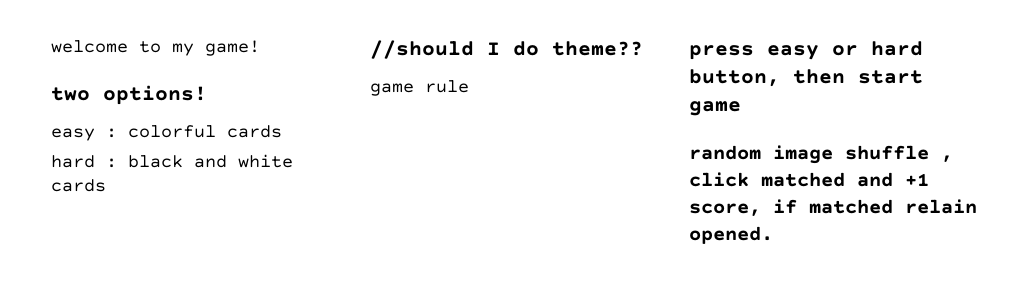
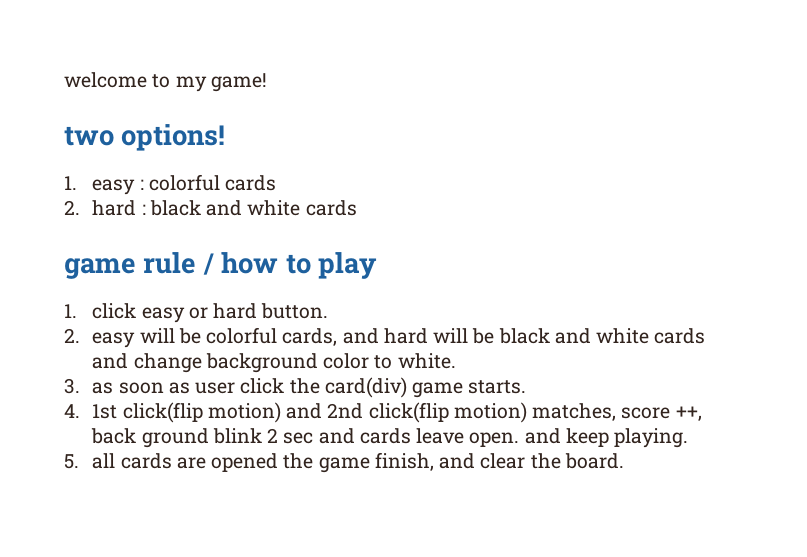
(207, 95) none -> [64,176,77,190] 1.
(282, 131) none -> [64,200,80,215] 2.
[370,40,643,59] [370,80,469,96] [689,41,923,60] [689,69,923,87] [689,101,741,116] [689,145,953,164] [689,172,929,187] [689,199,977,216] [689,226,773,244] //should I do theme?? // game rule // press easy or hard button, then start game // random image shuffle , click matched and +1 score, if matched relain opened. -> [64,252,378,279] [64,303,329,323] [64,327,706,348] [92,353,456,373] [64,377,527,398] [64,402,702,423] [91,428,689,448] [64,452,624,473] game rule / how to play // 1. click easy or hard button. // 2. easy will be colorful cards, and hard will be black and white cards and change background color to white. // 3. as soon as user click the card(div) game starts. // 4. 1st click(flip motion) and 2nd click(flip motion) matches, score ++, back ground blink 2 sec and cards leave open. and keep playing. // 5. all cards are opened the game finish, and clear the board.

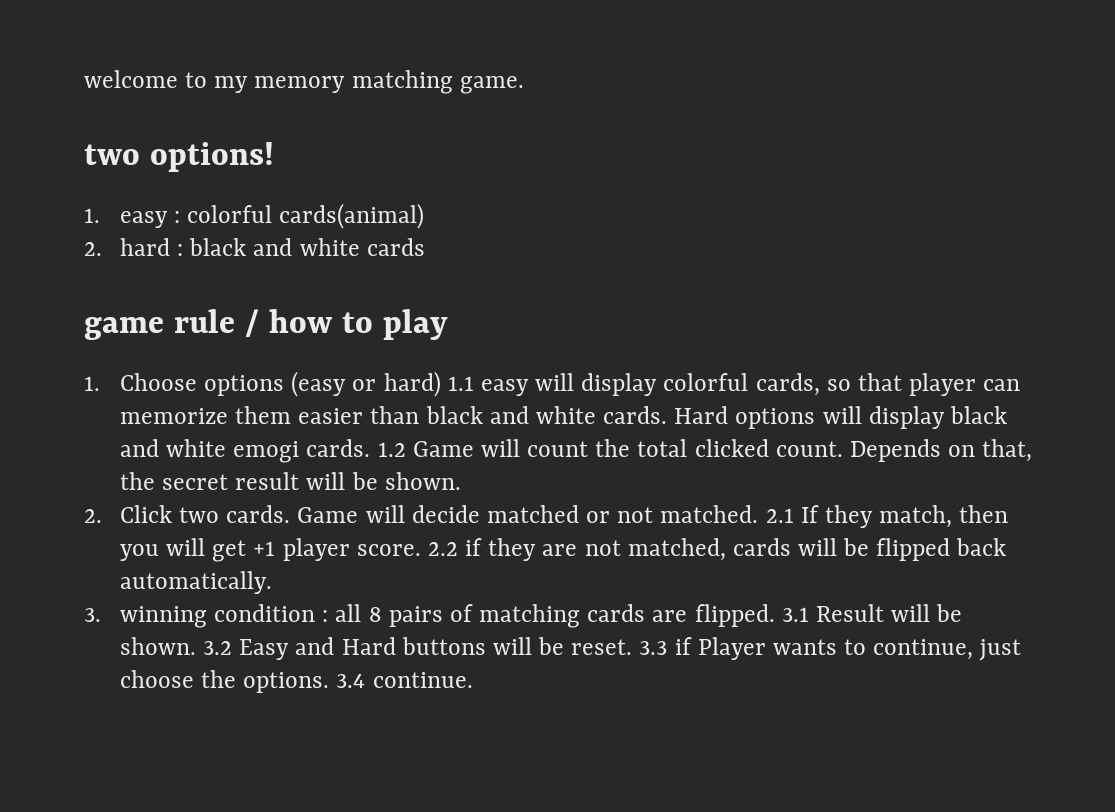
[210,73,267,92] game! -> [254,70,524,94] memory matching game.
[225,175,277,191] cards -> [279,203,425,229] cards(animal)
[92,303,329,323] [64,328,80,343] click easy or hard button. // 2. -> [119,371,474,397] Choose options (easy or hard) 1.1
[178,328,201,344] be -> [581,373,658,396] display
[342,328,706,344] [92,353,456,373] [64,377,527,398] [64,402,702,423] [91,428,689,448] [64,452,624,473] and hard will be black and white cards and change background color to white. // 3. as soon as user click the card(div) game starts. // 4. 1st click(flip motion) and 2nd click(flip motion) matches, score ++, back ground blink 2 sec and cards leave open. and keep playing. // 5. all cards are opened the game finish, and clear the board. -> [826,373,1021,396] [119,406,1007,429] [119,439,1033,463] [119,472,461,490] [84,505,1009,528] [119,538,1007,562] [119,571,272,594] [84,604,963,628] [119,637,1022,661] [119,670,473,693] so that player can memorize them easier than black and white cards. Hard options will display black and white emogi cards. 1.2 Game will count the total clicked count. Depends on that, the secret result will be shown. // 2. Click two cards. Game will decide matched or not matched. 2.1 If they match, then you will get +1 player score. 2.2 if they are not matched, cards will be flipped back automatically. // 3. winning condition : all 8 pairs of matching cards are flipped. 3.1 Result will be shown. 3.2 Easy and Hard buttons will be reset. 3.3 if Player wants to continue, just choose the options. 3.4 continue.

